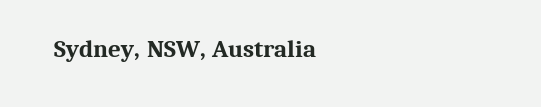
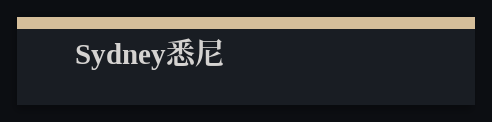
[54,40,317,62] Sydney, NSW, Australia -> [75,38,224,70] Sydney悉尼

